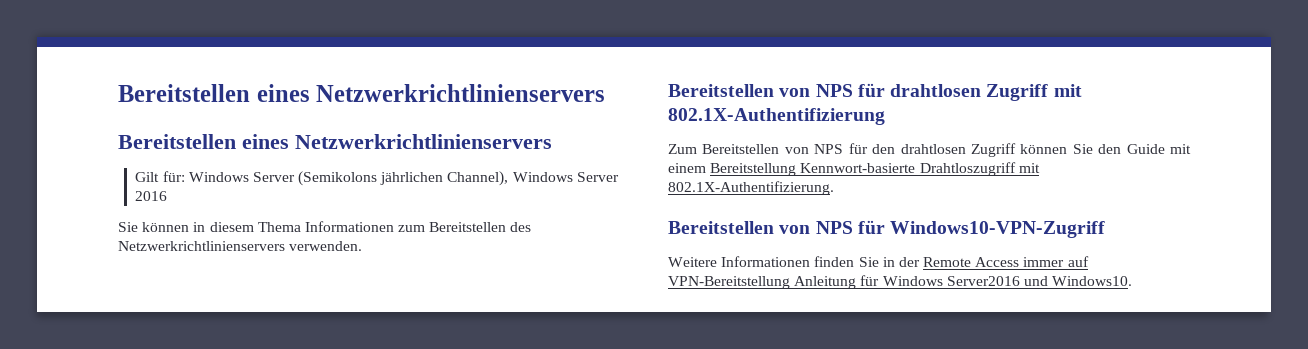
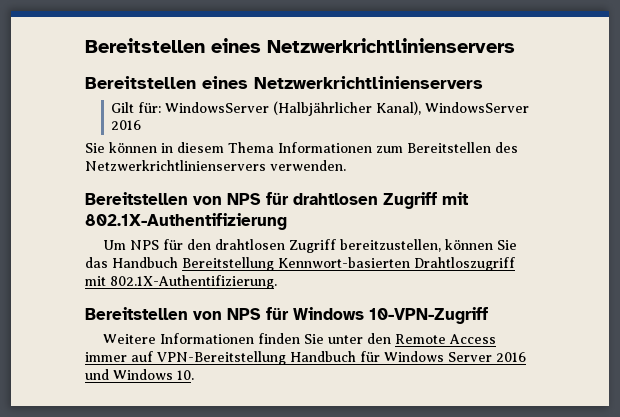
[188,171,619,186] Windows Server (Semikolons jährlichen Channel), Windows Server -> [165,101,530,116] WindowsServer (Halbjährlicher Kanal), WindowsServer
[668,144,809,154] Zum Bereitstellen von -> [103,240,127,250] Um
(1016, 150) none -> [340,239,442,252] bereitzustellen,
[1098,144,1191,154] [668,163,916,176] den Guide mit einem Bereitstellung Kennwort-basierte -> [85,257,410,271] das Handbuch Bereitstellung Kennwort-basierten
[890,221,1106,238] Windows10-VPN-Zugriff -> [293,307,488,324] Windows 10-VPN-Zugriff
[882,257,920,267] in der -> [328,333,392,344] unter den
[794,275,1133,289] Anleitung für Windows Server2016 und Windows10. -> [290,351,526,362] [85,369,194,380] Handbuch für Windows Server 2016 und Windows 10.

